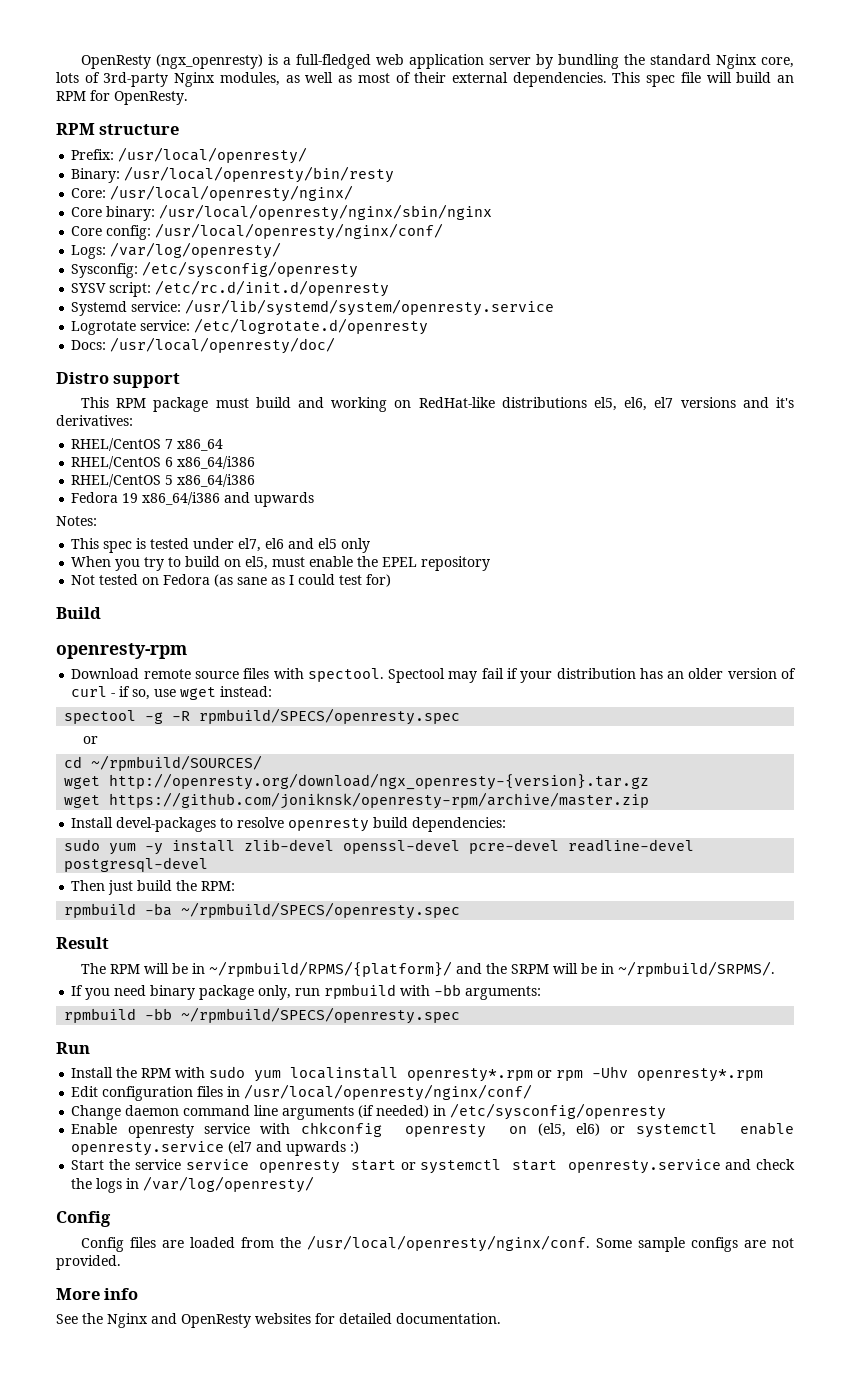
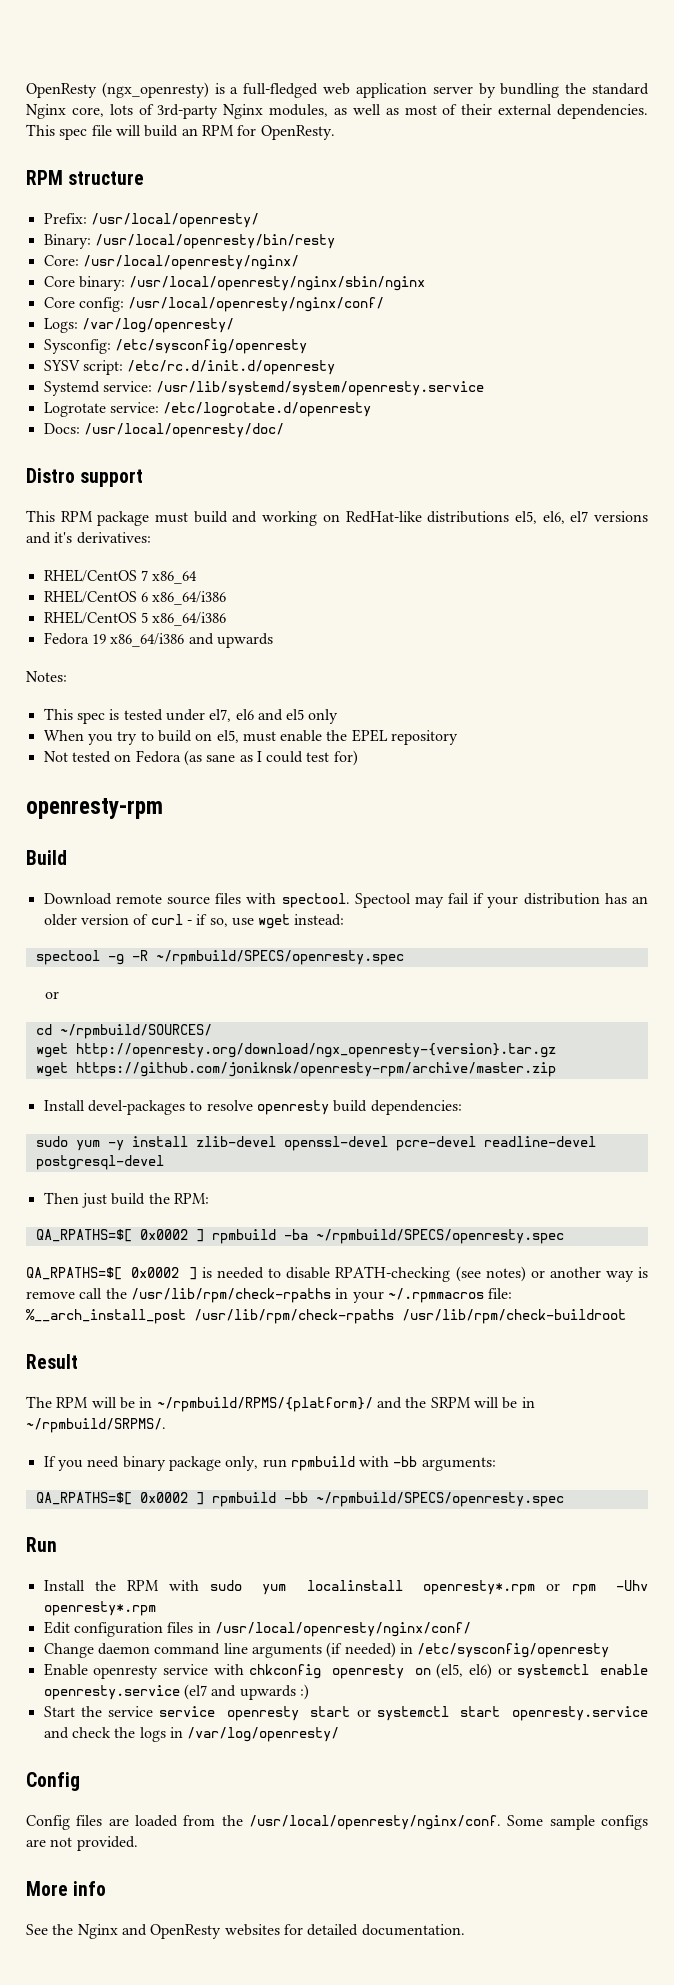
(392, 580) none -> [26,798,163,819] // openresty-rpm
[56,643,187,659] // openresty-rpm -> (67, 857) none
[199,708,461,725] rpmbuild/SPECS/openresty.spec -> [155,950,404,965] ~/rpmbuild/SPECS/openresty.spec
(236, 886) none -> [35,1229,204,1242] QA_RPATHS=$[ 0x0002 ]
(461, 910) none -> [26,1266,648,1282] [26,1288,513,1303] [26,1309,626,1324] // QA_RPATHS=$[ 0x0002 ] is needed to disable RPATH-checking (see notes) or another way is remove call the /usr/lib/rpm/check-rpaths in your ~/.rpmmacros file: %__arch_install_post /usr/lib/rpm/check-rpaths /usr/lib/rpm/check-buildroot
(542, 993) none -> [35,1492,204,1505] QA_RPATHS=$[ 0x0002 ]

